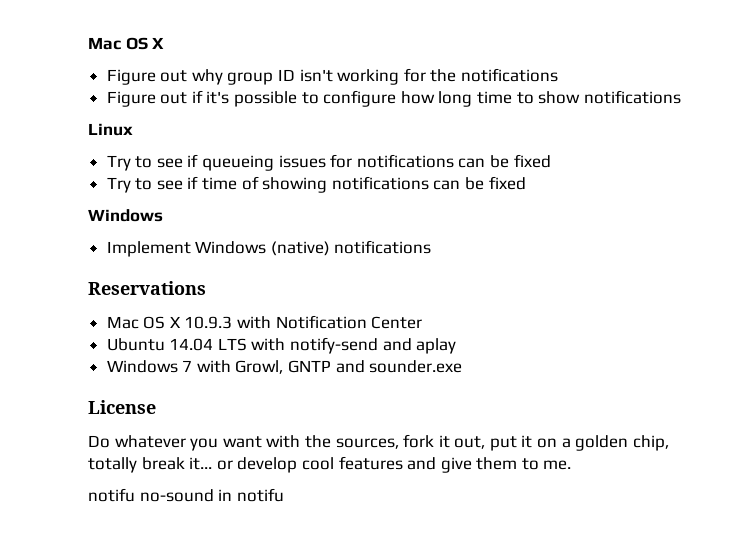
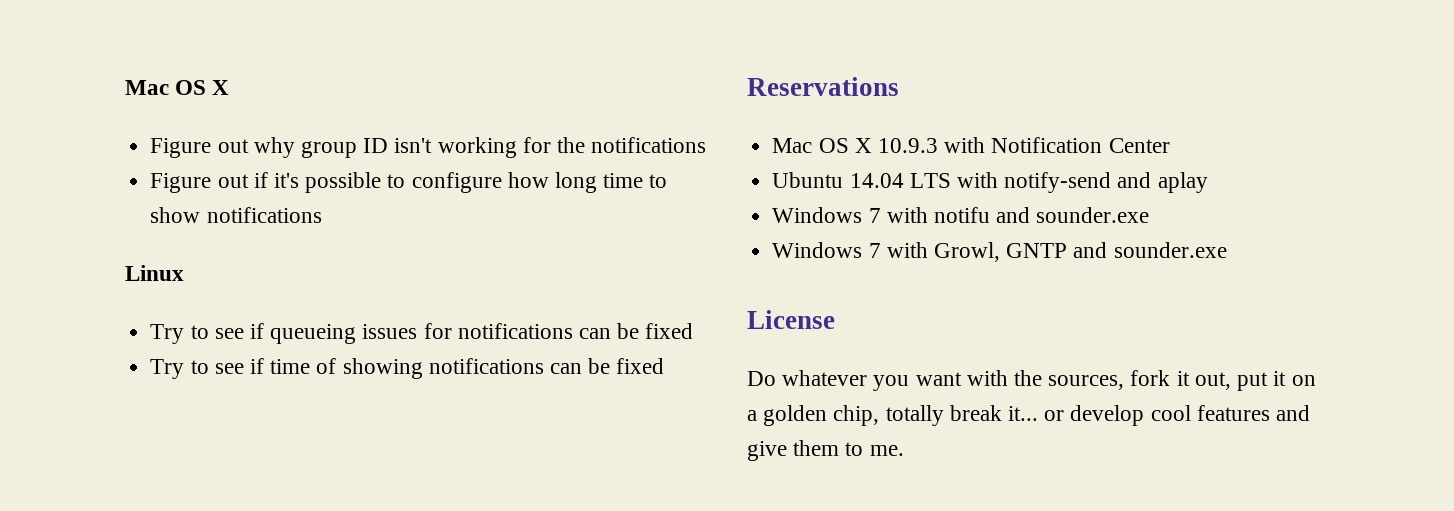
[88,209,163,222] [106,240,432,257] // Windows // Implement Windows (native) notifications -> (665, 366) none
(457, 346) none -> [772,207,1150,223] // Windows 7 with notifu and sounder.exe
[88,488,284,502] // notifu no-sound in notifu -> (904, 450) none

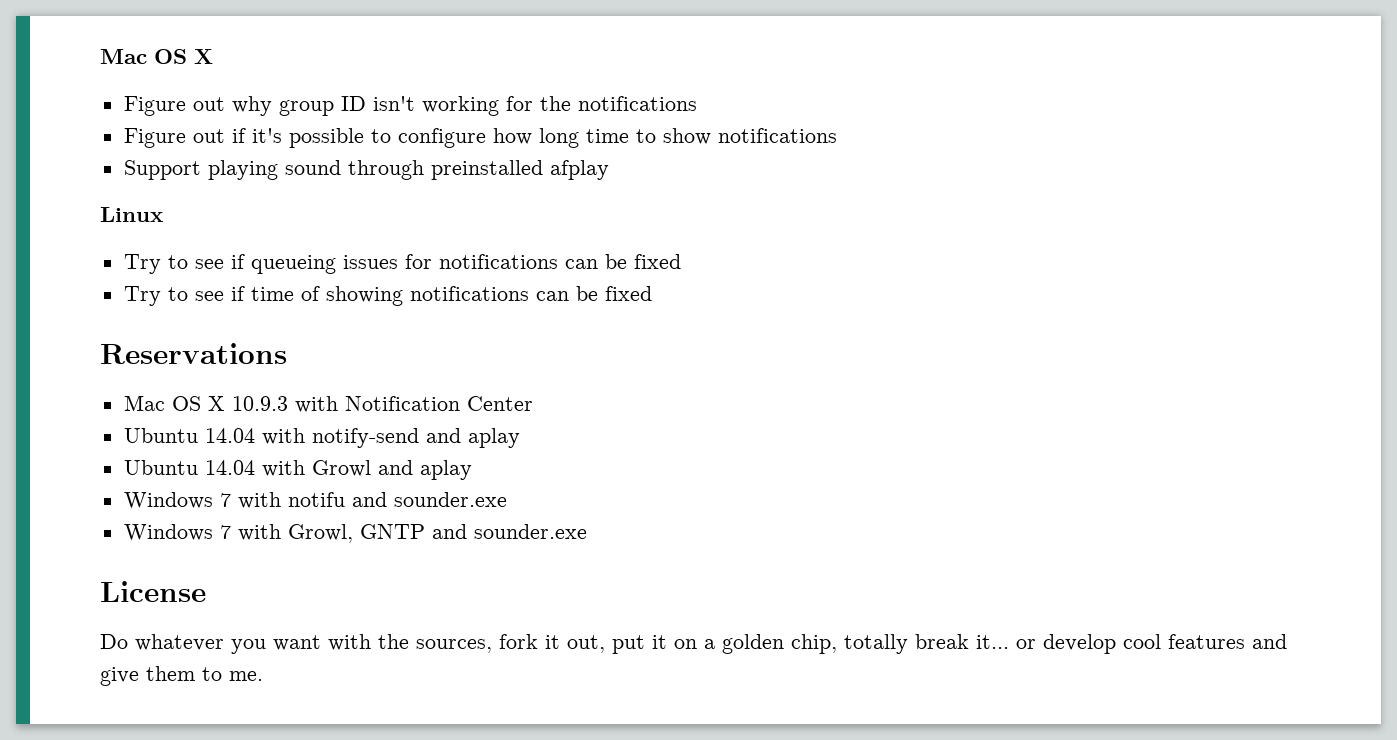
(322, 215) none -> [123,160,609,180] // Support playing sound through preinstalled afplay
[909,173,951,188] LTS -> (255, 435) none
(1208, 182) none -> [123,460,472,480] // Ubuntu 14.04 with Growl and aplay

